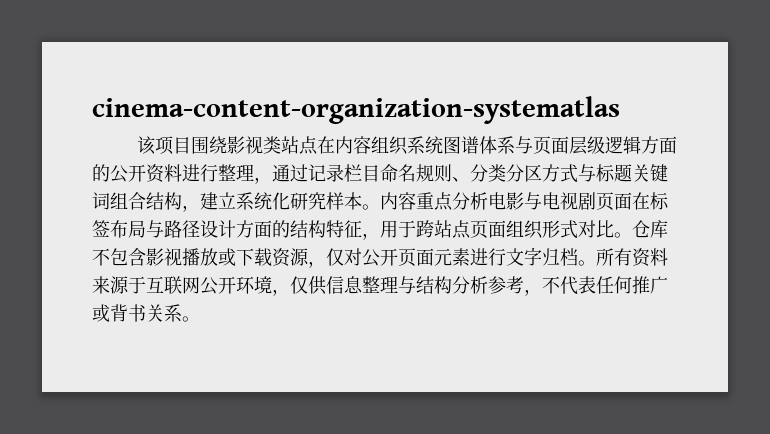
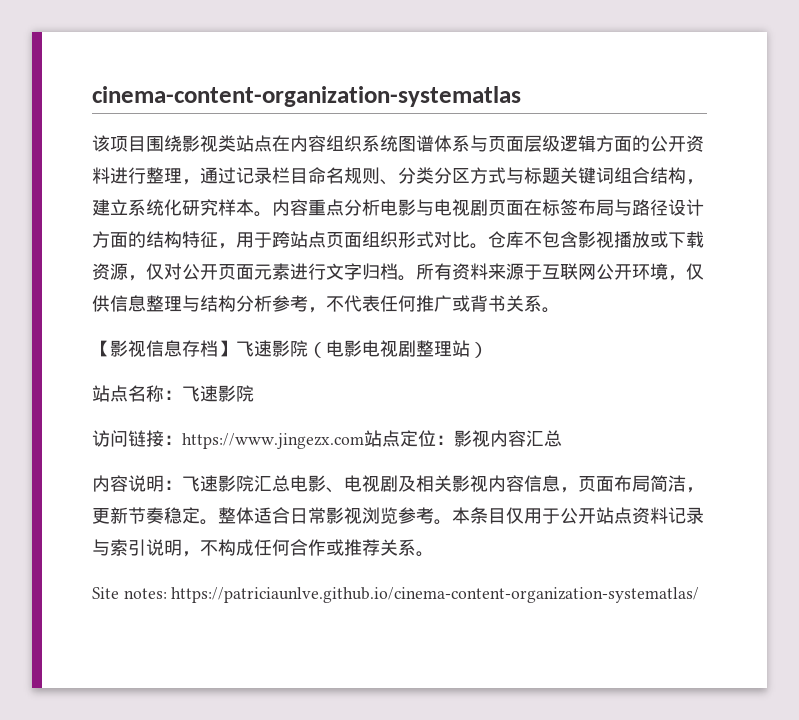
(200, 319) none -> [92,340,488,358] [92,385,254,402] [92,430,562,449] [92,475,704,493] [92,507,704,525] [92,539,434,557] [92,587,700,603] // 【影视信息存档】飞速影院（电影电视剧整理站） // 站点名称：飞速影院 // 访问链接：https://www.jingezx.com站点定位：影视内容汇总 // 内容说明：飞速影院汇总电影、电视剧及相关影视内容信息，页面布局简洁，更新节奏稳定。整体适合日常影视浏览参考。本条目仅用于公开站点资料记录与索引说明，不构成任何合作或推荐关系。 // Site notes: https://patriciaunlve.github.io/cinema-content-organization-systematlas/

